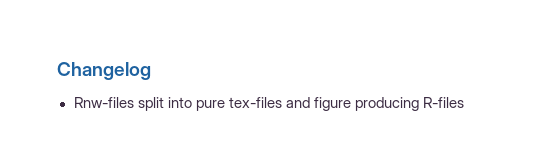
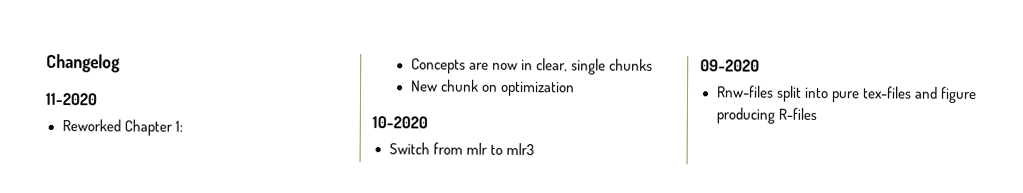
(151, 71) none -> [45,92,98,106] [61,119,183,136] [410,58,654,75] [410,79,576,97] [372,116,428,129] [388,142,534,156] [700,59,760,72] // 11-2020 // Reworked Chapter 1: // Concepts are now in clear, single chunks // New chunk on optimization // 10-2020 // Switch from mlr to mlr3 // 09-2020

